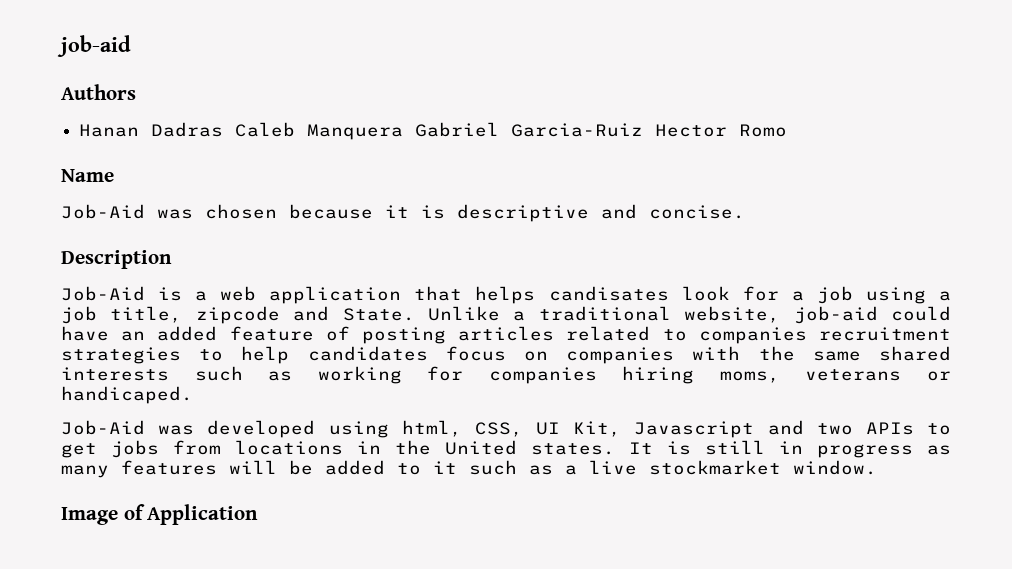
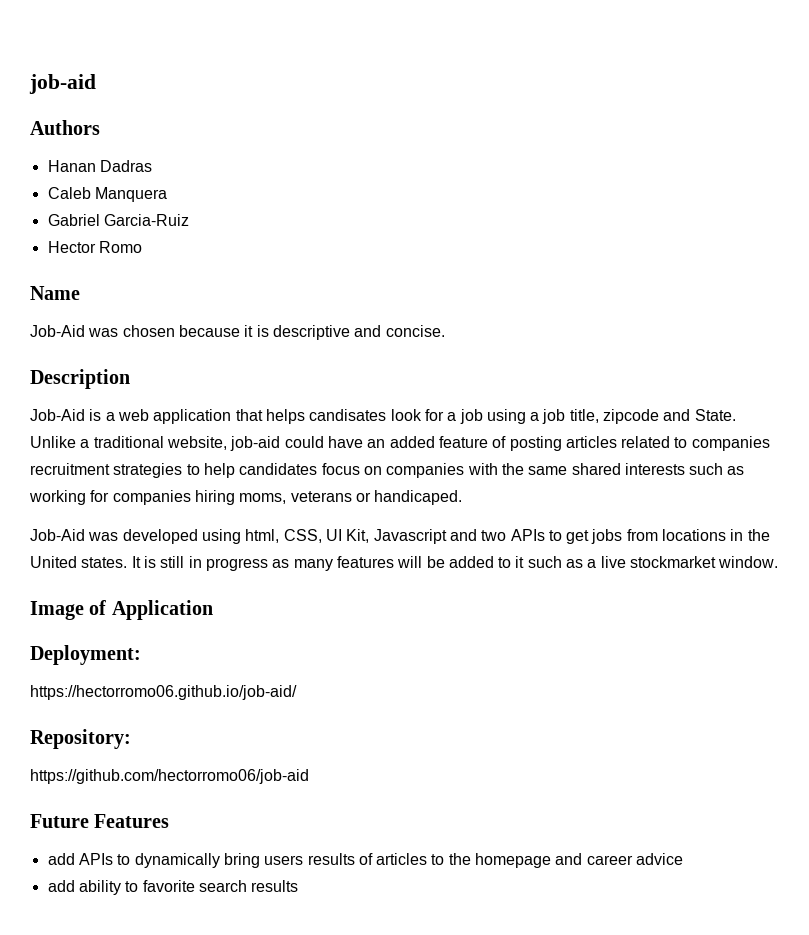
(224, 129) none -> (152, 166) //
(404, 132) none -> (167, 194) //
(644, 130) none -> (189, 220) //
(259, 514) none -> [30,645,141,665] [30,685,297,700] [30,729,131,749] [30,769,309,784] [30,814,170,828] [47,853,684,868] [47,880,299,895] // Deployment: // https://hectorromo06.github.io/job-aid/ // Repository: // https://github.com/hectorromo06/job-aid // Future Features // add APIs to dynamically bring users results of articles to the homepage and career advice // add ability to favorite search results

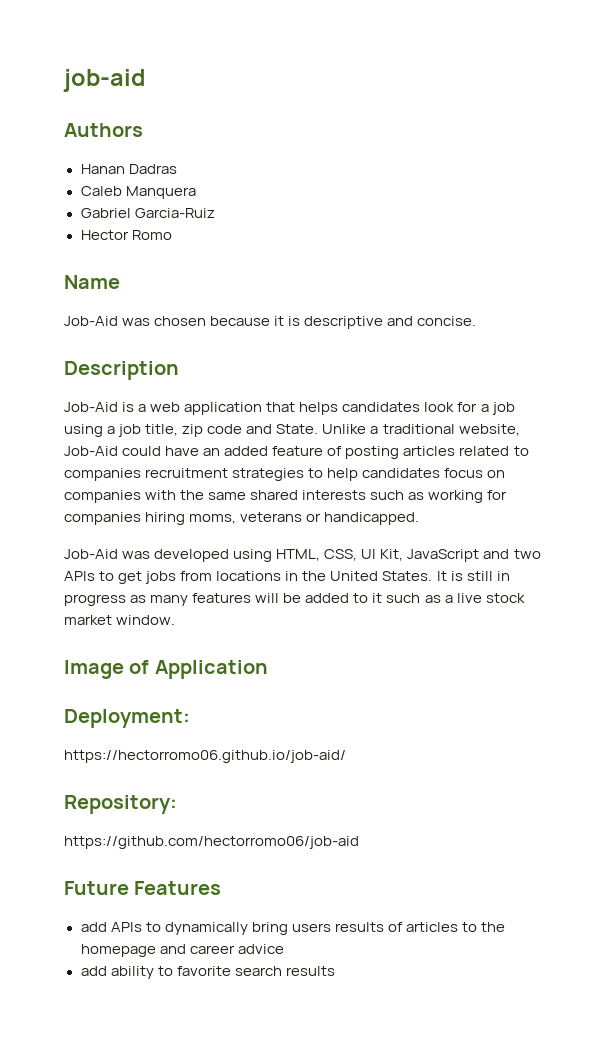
[309,409,387,421] candisates -> [342,402,421,412] candidates
[603,409,660,424] zipcode -> [182,424,243,437] zip code
[230,436,281,451] job-aid -> [64,446,118,456] Job-Aid
[374,490,463,505] handicaped. -> [324,512,420,525] handicapped.
[245,529,280,543] html, -> [276,549,321,561] HTML,
[373,529,447,544] Javascript -> [407,549,480,562] JavaScript
[81,557,128,568] states. -> [382,571,433,581] States.
[630,556,717,568] stockmarket -> [485,593,525,603] [64,615,112,625] stock market

